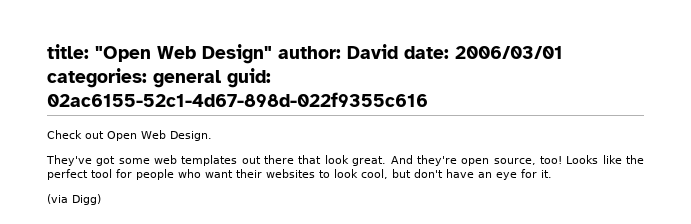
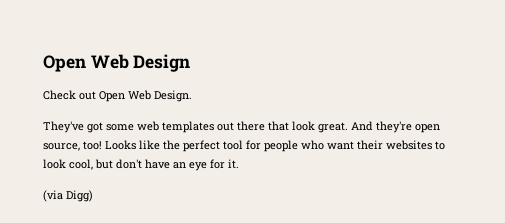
[47,44,563,64] [47,68,271,88] [47,92,428,107] title: "Open Web Design" author: David date: 2006/03/01 categories: general guid: 02ac6155-52c1-4d67-898d-022f9355c616 -> [43,54,191,72] Open Web Design

